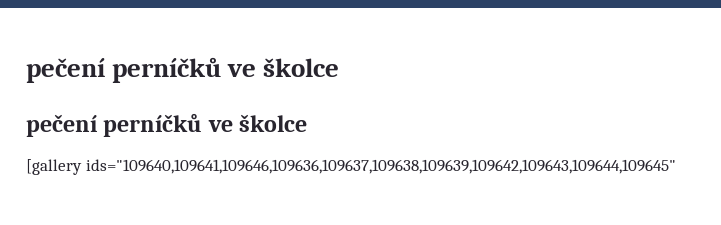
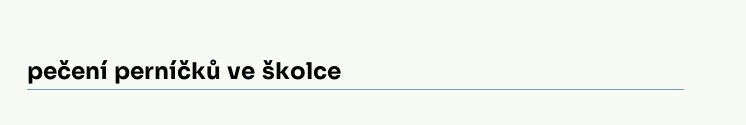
[26,57,340,83] [26,113,308,137] [26,159,676,175] pečení perníčků ve školce // pečení perníčků ve školce // [gallery ids="109640,109641,109646,109636,109637,109638,109639,109642,109643,109644,109645" -> [27,59,341,84] pečení perníčků ve školce

